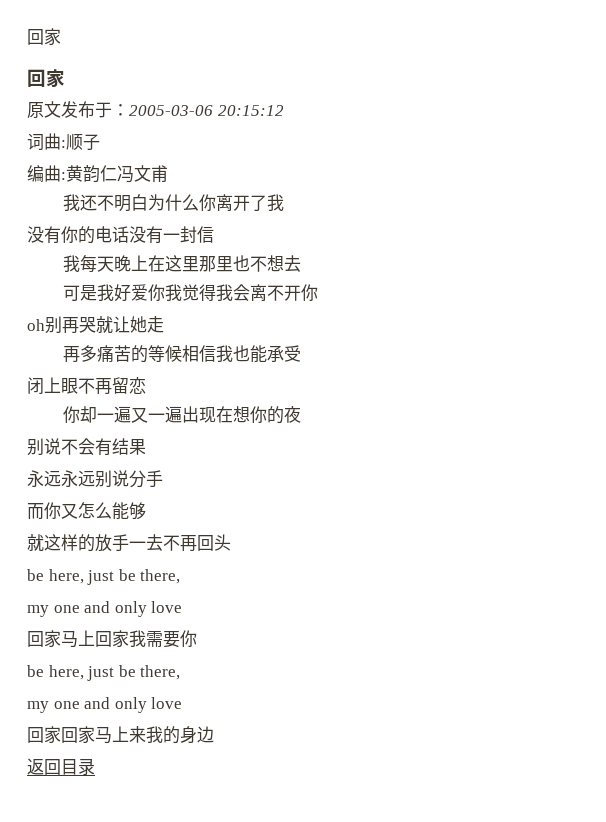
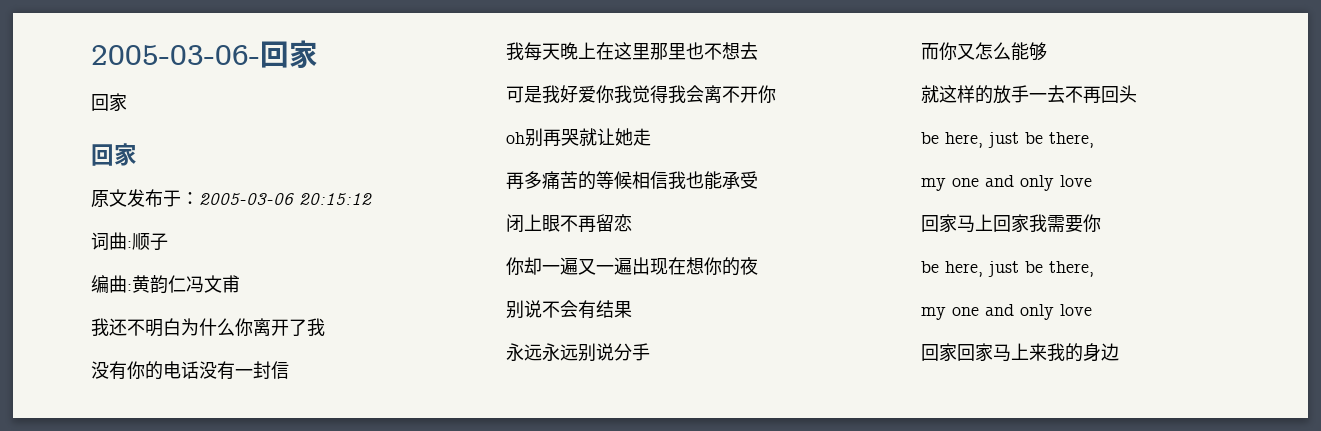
(27, 37) none -> [91,40,318,68] 2005-03-06-回家 //
[27,758,95,775] // 返回目录 -> (1119, 352) none

